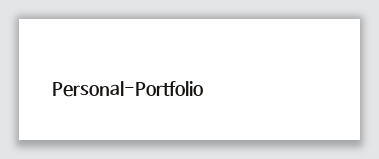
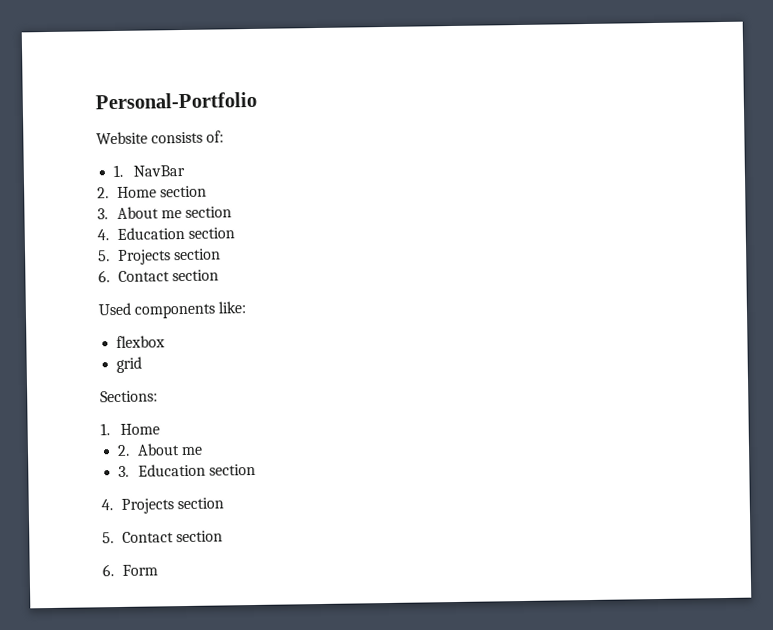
(203, 89) none -> [96,130,225,145] [113,164,185,178] [97,185,207,199] [97,206,233,220] [97,226,235,241] [98,248,221,265] [98,269,219,283] [98,301,247,319] [116,335,166,349] [116,356,143,374] [100,390,158,403] [100,423,160,436] [117,443,203,456] [118,463,256,477] [101,497,224,514] [102,530,223,544] [102,564,158,577] // Website consists of: // 1. NavBar // 2. Home section // 3. About me section // 4. Education section // 5. Projects section // 6. Contact section // Used components like: // flexbox // grid // Sections: // 1. Home // 2. About me // 3. Education section // 4. Projects section // 5. Contact section // 6. Form

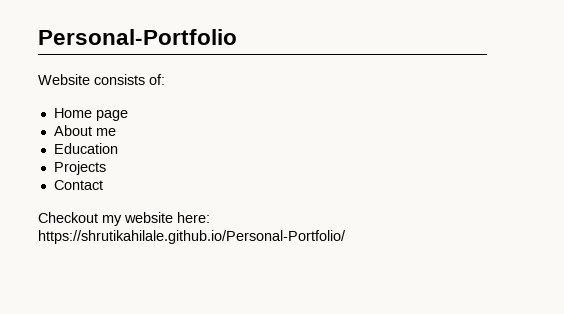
[113,164,185,178] [97,185,207,199] [97,206,233,220] [97,226,235,241] [98,248,221,265] [98,269,219,283] [98,301,247,319] [116,335,166,349] [116,356,143,374] [100,390,158,403] [100,423,160,436] [117,444,131,456] 1. NavBar // 2. Home section // 3. About me section // 4. Education section // 5. Projects section // 6. Contact section // Used components like: // flexbox // grid // Sections: // 1. Home // 2. -> [53,108,128,121] Home page //
[118,463,256,477] [101,497,224,514] [102,530,223,544] [102,564,158,577] 3. Education section // 4. Projects section // 5. Contact section // 6. Form -> [53,143,118,154] [53,161,106,175] [53,180,103,190] [38,212,210,226] [38,230,346,244] Education // Projects // Contact // Checkout my website here: https://shrutikahilale.github.io/Personal-Portfolio/

